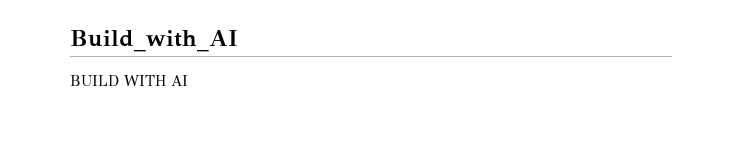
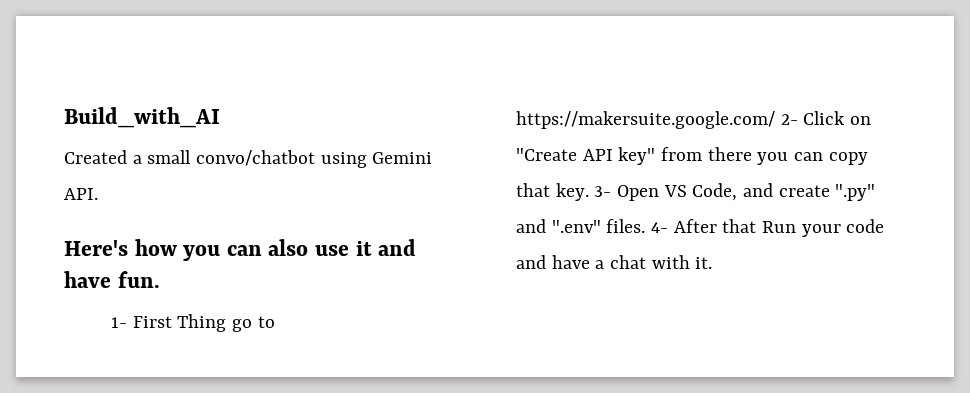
[70,75,188,87] BUILD WITH AI -> [64,150,433,168] [64,188,98,200] [64,239,417,261] [64,271,160,288] [110,314,275,332] [516,111,872,129] [516,147,868,165] [516,183,876,201] [516,219,885,237] [516,255,713,269] Created a small convo/chatbot using Gemini API. // Here's how you can also use it and have fun. // 1- First Thing go to https://makersuite.google.com/ 2- Click on "Create API key" from there you can copy that key. 3- Open VS Code, and create ".py" and ".env" files. 4- After that Run your code and have a chat with it.

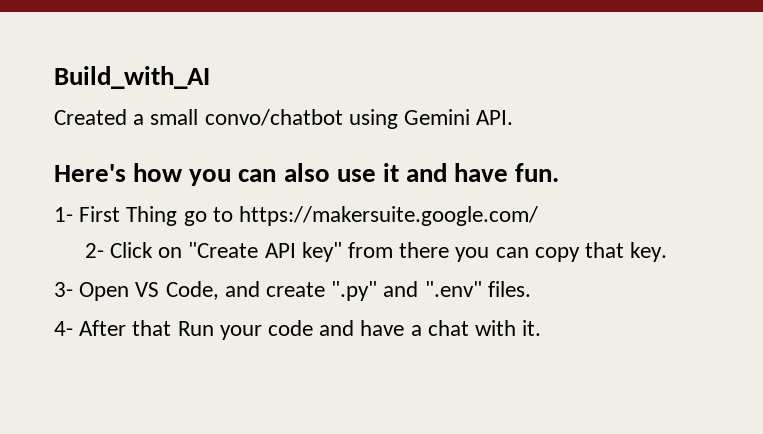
(775, 120) none -> (539, 216) //
(589, 192) none -> (668, 252) //
(646, 226) none -> (531, 289) //

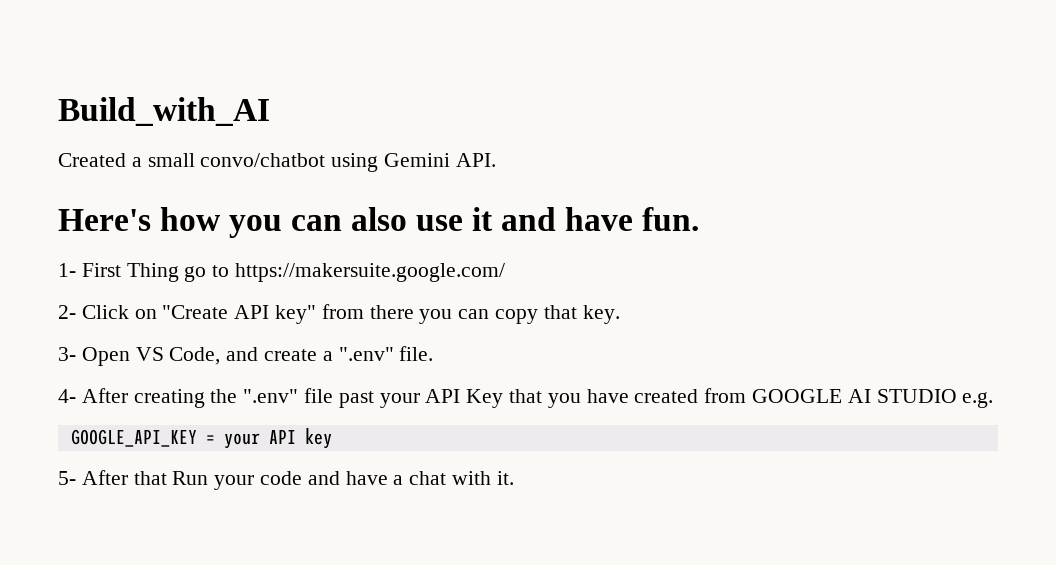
[331,281,531,301] [54,321,73,336] ".py" and ".env" files. // 4- -> [322,346,434,361] [58,388,994,408] [70,428,332,449] [58,471,76,485] a ".env" file. // 4- After creating the ".env" file past your API Key that you have created from GOOGLE AI STUDIO e.g. // GOOGLE_API_KEY = your API key // 5-

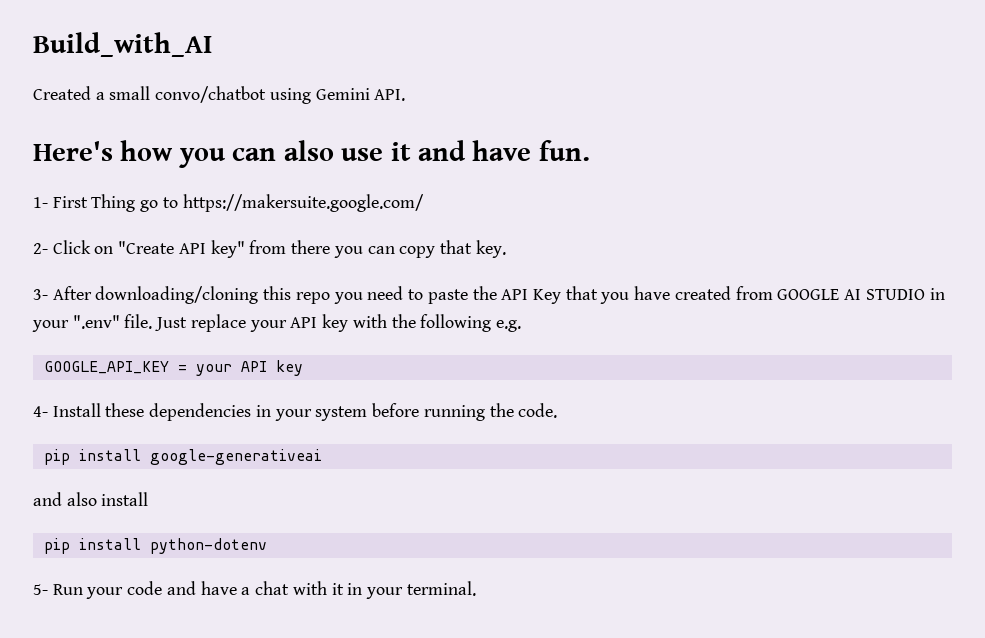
[81,346,434,366] [58,388,420,408] Open VS Code, and create a ".env" file. // 4- After creating the ".env" file past your -> [52,286,497,304] After downloading/cloning this repo you need to paste the
(957, 396) none -> [929,288,945,300] [32,314,492,332] in your ".env" file. Just replace your API key with the following
(332, 438) none -> [33,403,558,421] [43,449,322,465] [33,492,149,506] [43,538,267,554] // 4- Install these dependencies in your system before running the code. // pip install google-generativeai // and also install // pip install python-dotenv
[81,470,167,485] After that -> (48, 589) none
[496,471,514,485] it. -> [331,581,476,599] it in your terminal.

